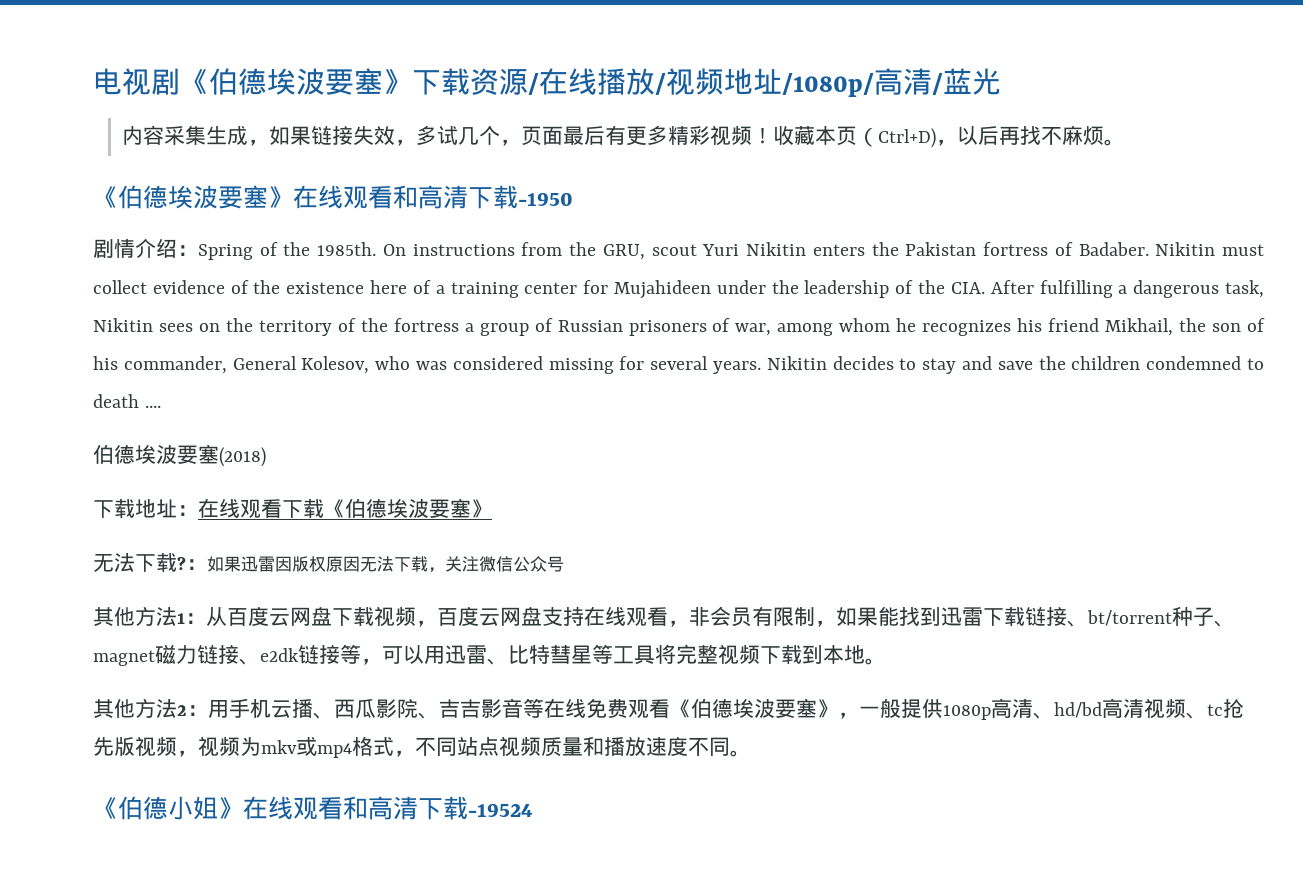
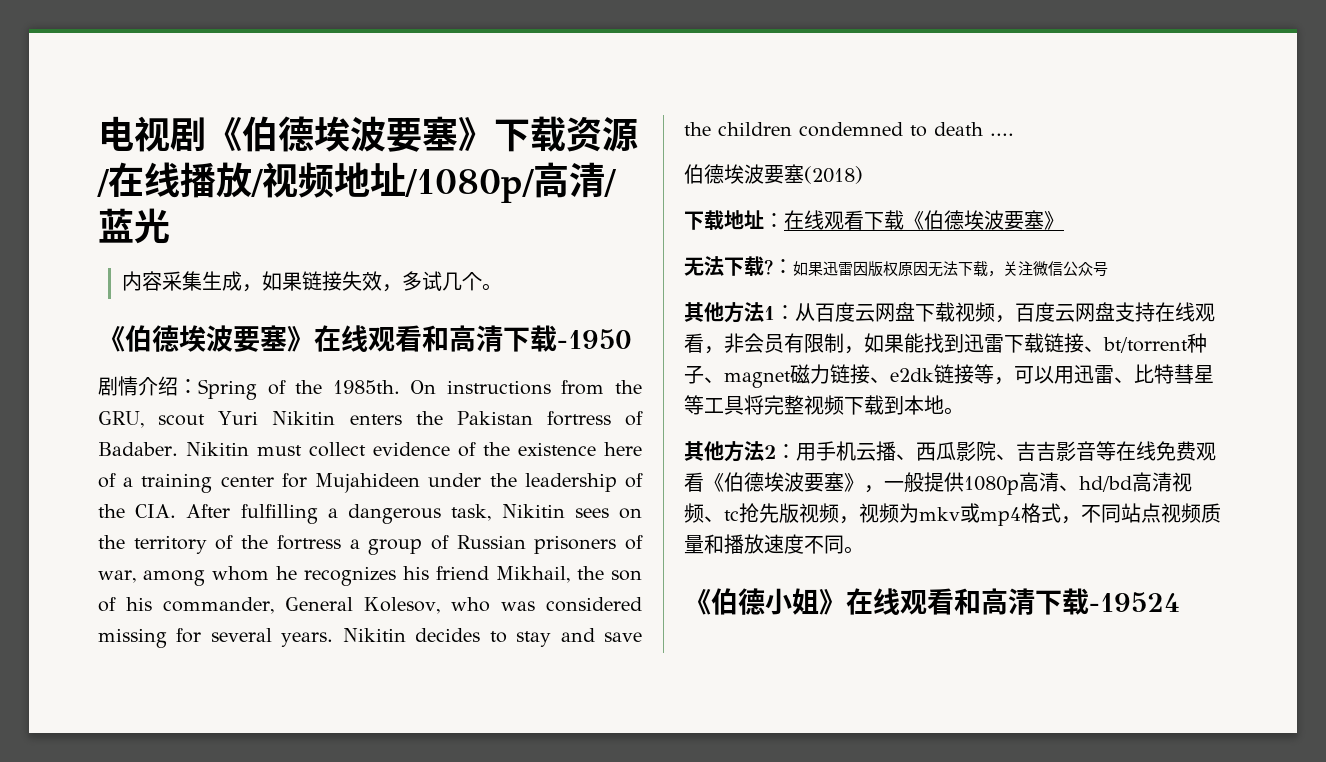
[500,125,1105,148] ，页面最后有更多精彩视频！收藏本页（Ctrl+D)，以后再找不麻烦 -> (483, 281) none

